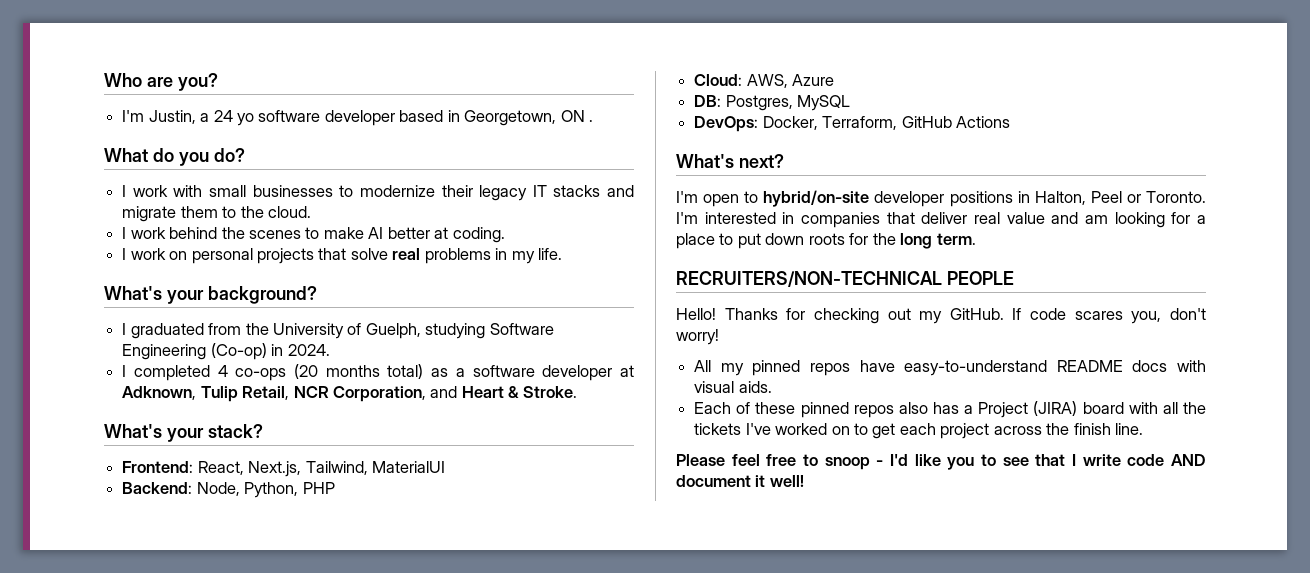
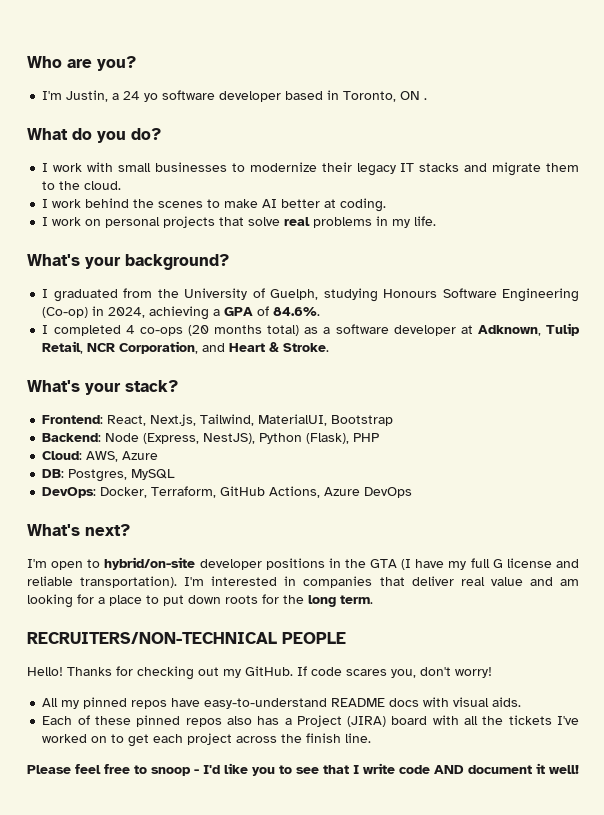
[464,110,557,126] Georgetown, -> [343,91,397,102] Toronto,
(486, 331) none -> [383,289,438,298] Honours
[287,344,330,356] 2024. -> [108,306,321,320] 2024, achieving a GPA of 84.6%.
[371,461,445,473] MaterialUI -> [258,414,394,426] MaterialUI, Bootstrap
[196,482,299,498] Node, Python, -> [105,433,350,444] Node (Express, NestJS), Python (Flask),
[955,116,1010,128] Actions -> [269,486,413,498] Actions, Azure DevOps
[1034,191,1206,205] Halton, Peel or Toronto. -> [344,558,579,570] [27,576,178,588] the GTA (I have my full G license and reliable transportation).

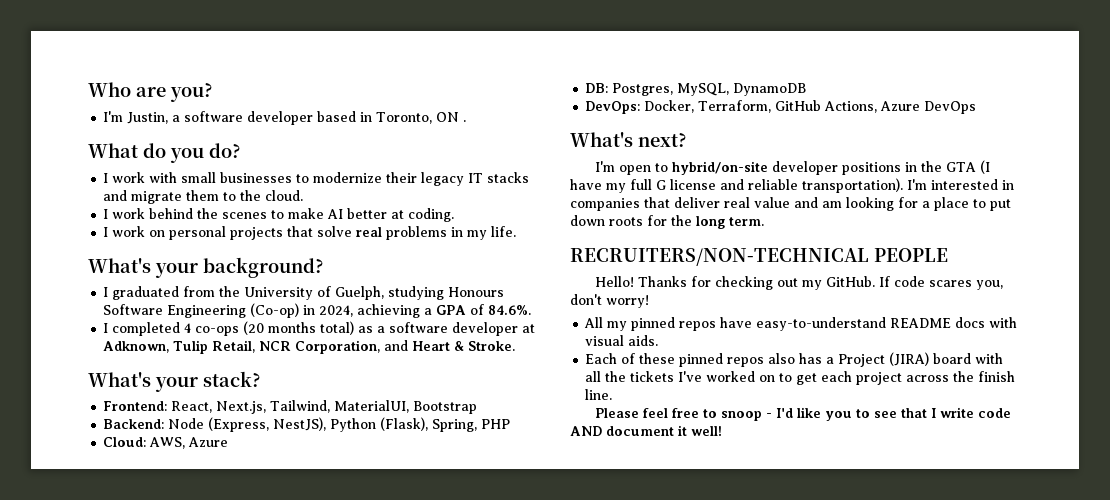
[123,91,159,102] 24 yo -> (181, 118) none
(350, 438) none -> [432,419,478,432] Spring,
[131,469,176,480] MySQL -> [677,83,807,96] MySQL, DynamoDB

